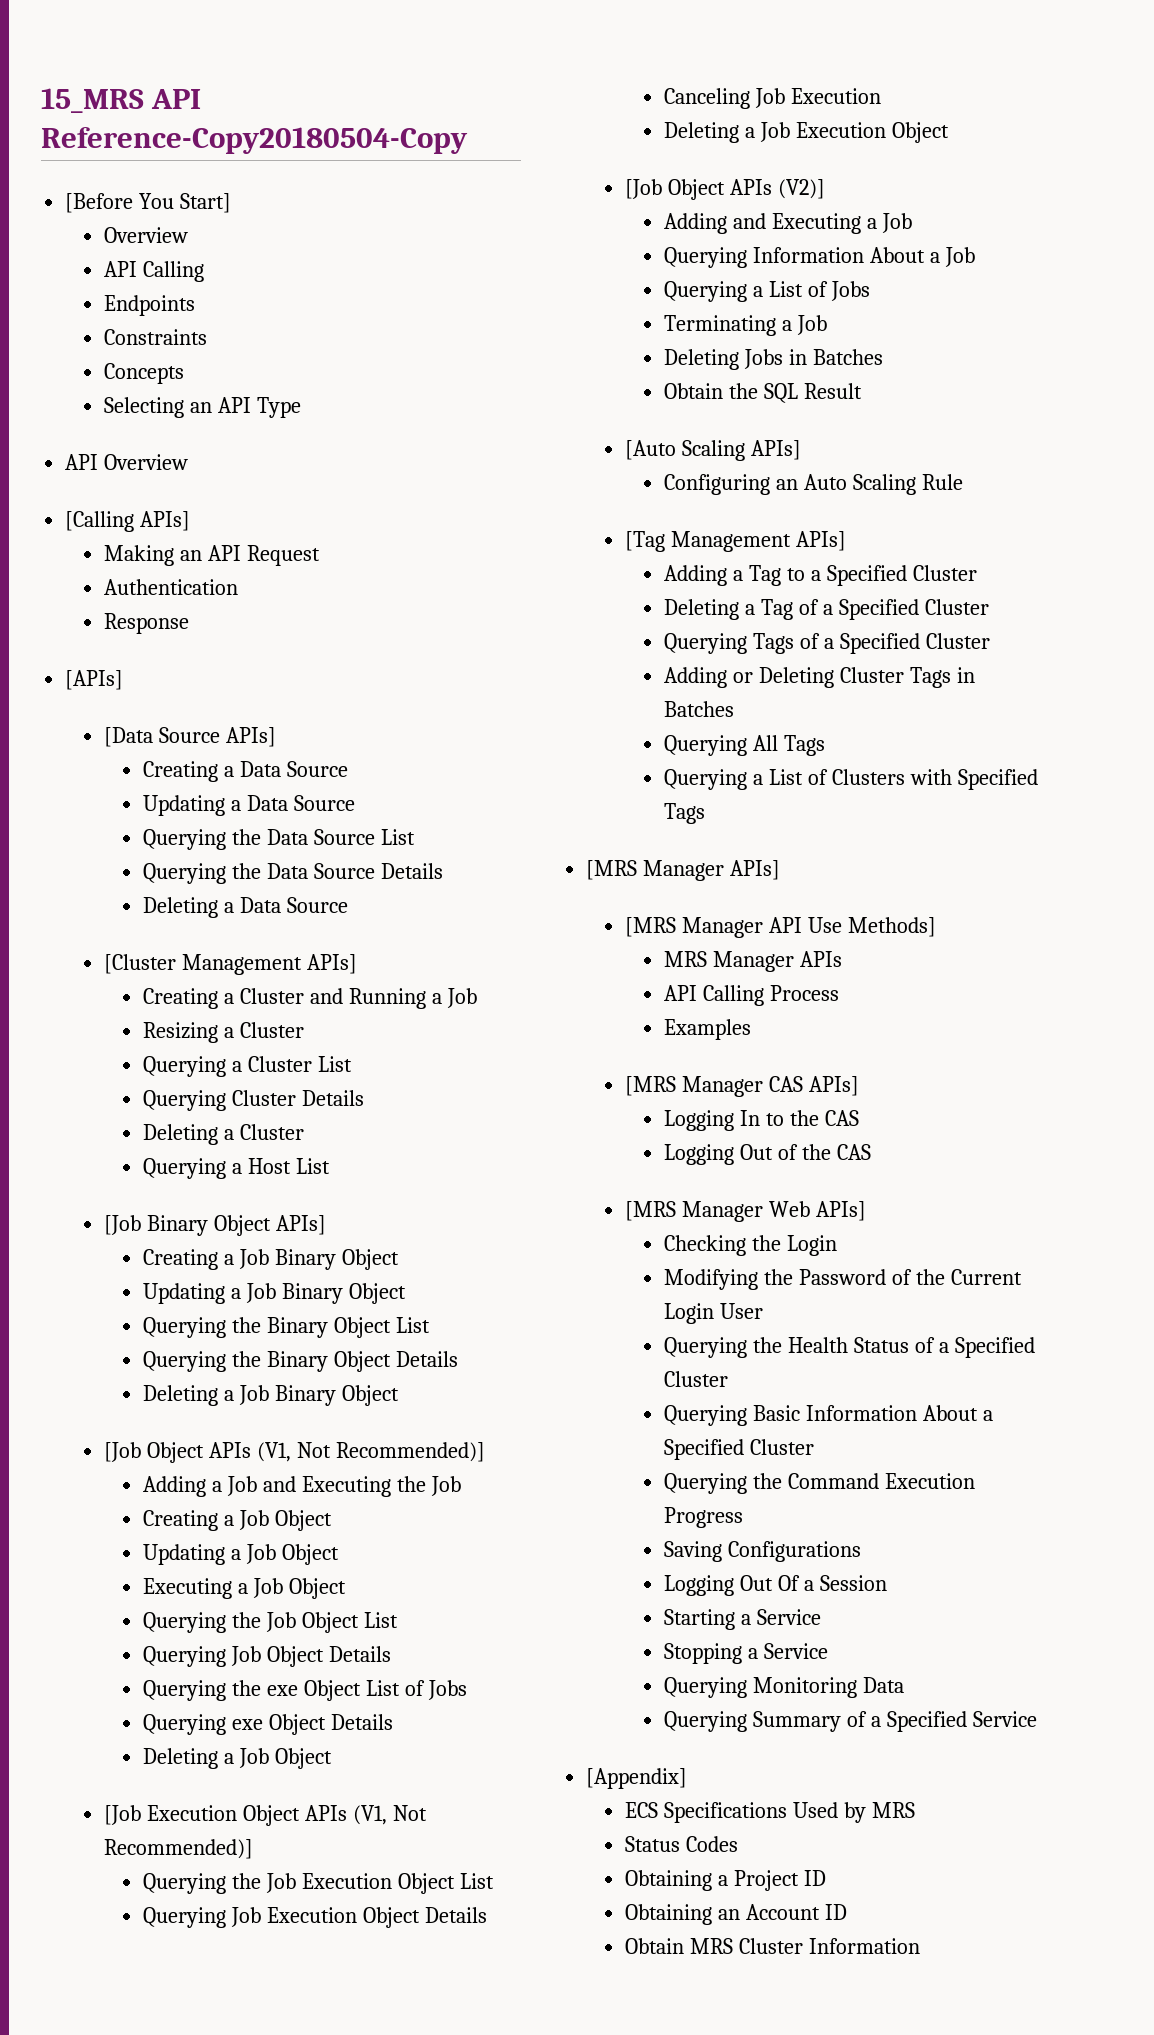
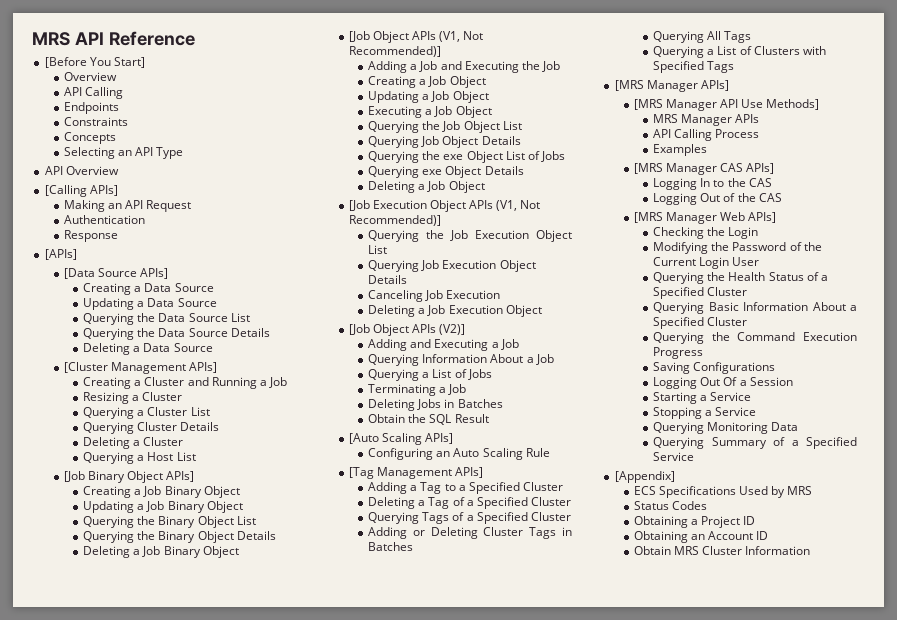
[41,88,202,113] [41,127,468,154] 15_MRS API Reference-Copy20180504-Copy -> [32,31,195,46] MRS API Reference

